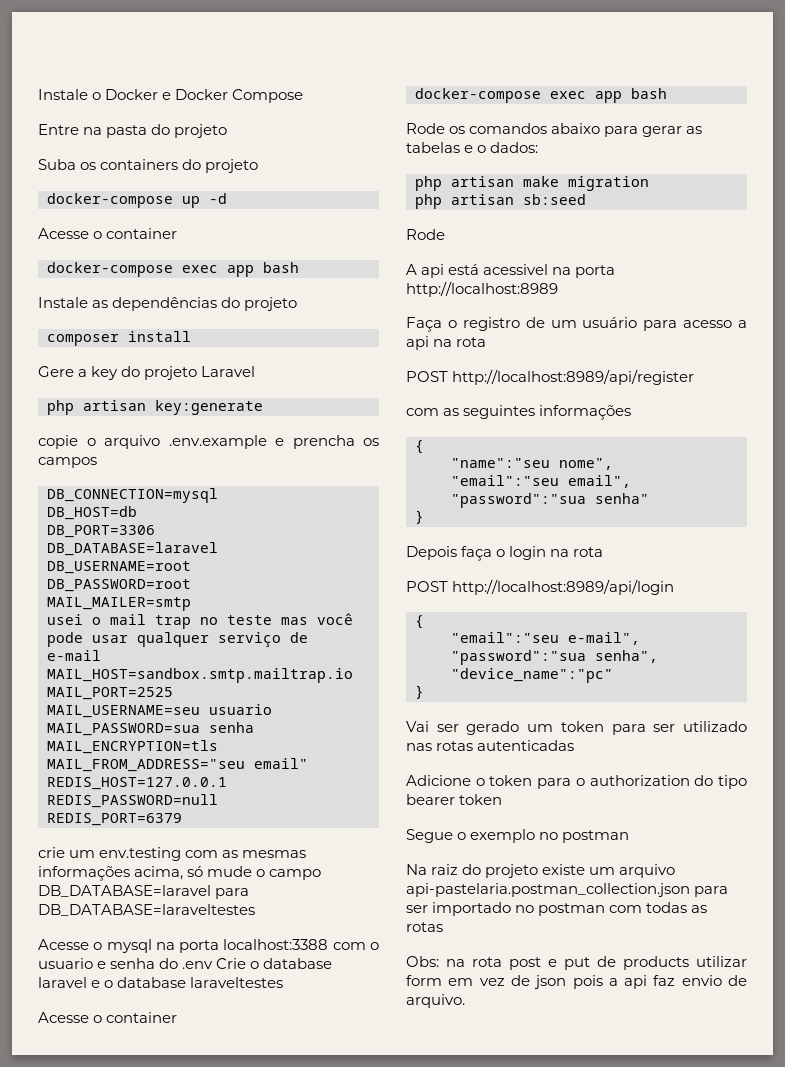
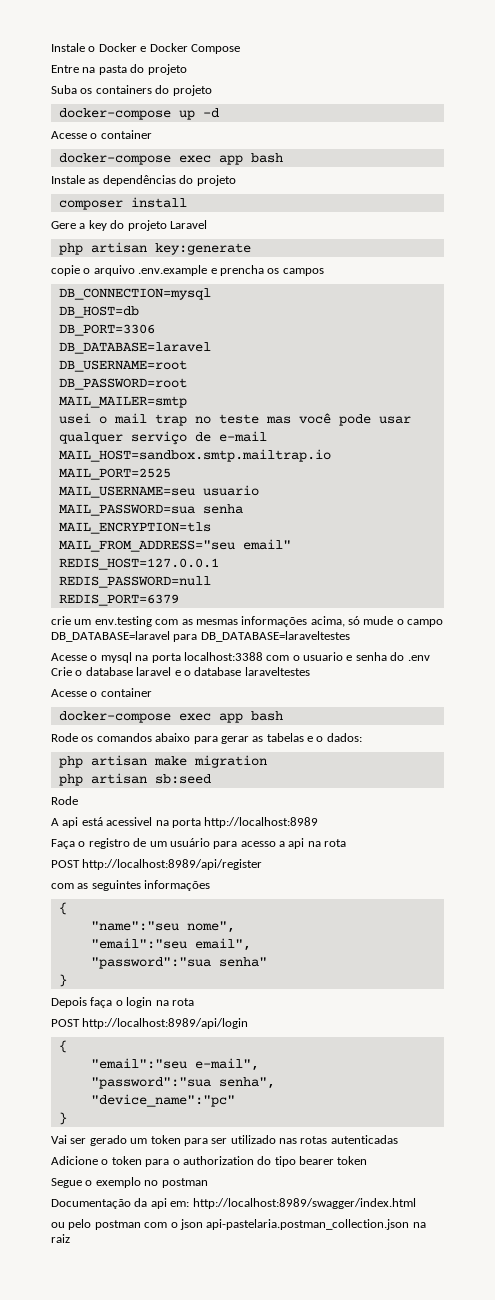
[406,864,676,878] [406,883,729,897] [406,902,708,916] [406,922,443,932] [406,956,747,970] [406,975,747,989] [406,994,465,1008] Na raiz do projeto existe um arquivo api-pastelaria.postman_collection.json para ser importado no postman com todas as rotas // Obs: na rota post e put de products utilizar form em vez de json pois a api faz envio de arquivo. -> [51,1198,416,1209] [51,1219,426,1230] [51,1234,70,1243] Documentação da api em: http://localhost:8989/swagger/index.html // ou pelo postman com o json api-pastelaria.postman_collection.json na raiz

